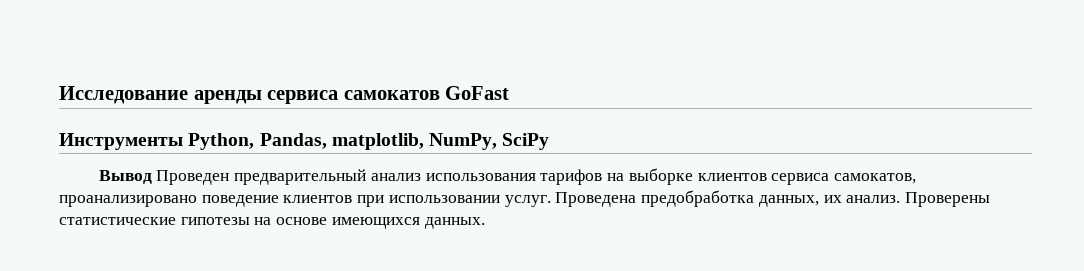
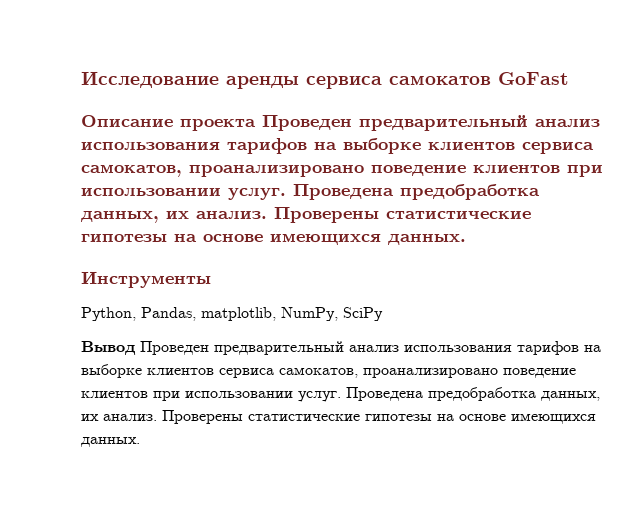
(510, 93) none -> [81,115,600,131] [81,138,594,154] [81,164,603,177] [81,184,540,200] [81,207,531,223] [81,233,466,245] // Описание проекта Проведен предварительный анализ использования тарифов на выборке клиентов сервиса самокатов, проанализировано поведение клиентов при использовании услуг. Проведена предобработка данных, их анализ. Проверены статистические гипотезы на основе имеющихся данных.
(183, 141) none -> (211, 279) //

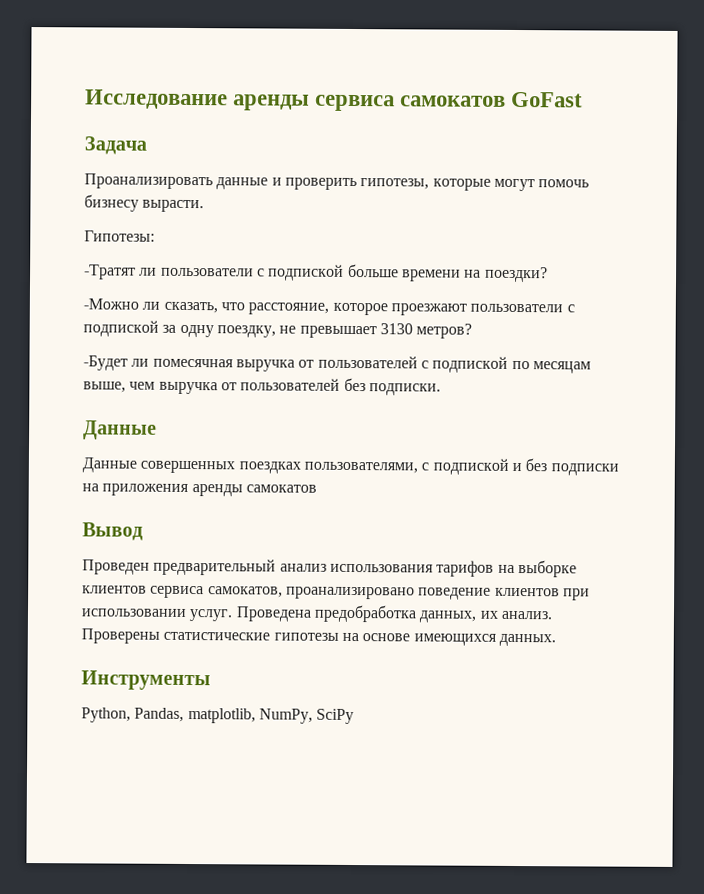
[81,115,256,131] Описание проекта -> [84,136,147,155] [84,173,590,192] [84,194,205,213] [84,230,155,242] [84,263,548,283] [83,298,575,316] [83,320,473,339] [83,355,591,374] [83,377,441,396] [83,420,157,440] [82,457,619,476] [82,483,317,497] [82,522,143,541] Задача // Проанализировать данные и проверить гипотезы, которые могут помочь бизнесу вырасти. // Гипотезы: // -Тратят ли пользователи с подпиской больше времени на поездки? // -Можно ли сказать, что расстояние, которое проезжают пользователи с подпиской за одну поездку, не превышает 3130 метров? // -Будет ли помесячная выручка от пользователей с подпиской по месяцам выше, чем выручка от пользователей без подписки. // Данные // Данные совершенных поездках пользователями, с подпиской и без подписки на приложения аренды самокатов // Вывод //
[81,341,601,355] [81,364,576,378] [81,387,600,402] [81,410,596,424] [81,437,140,447] // Вывод Проведен предварительный анализ использования тарифов на выборке клиентов сервиса самокатов, проанализировано поведение клиентов при использовании услуг. Проведена предобработка данных, их анализ. Проверены статистические гипотезы на основе имеющихся данных. -> (355, 716) none

